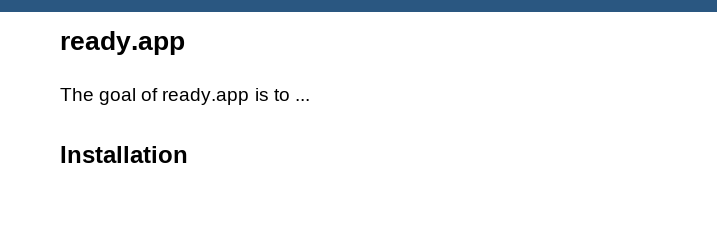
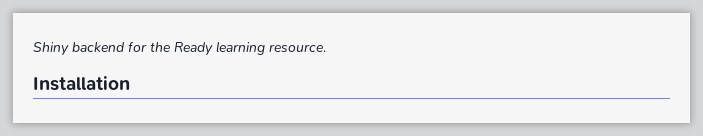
[60,31,185,55] [60,88,310,105] ready.app // The goal of ready.app is to ... -> [33,41,326,56] Shiny backend for the Ready learning resource.

